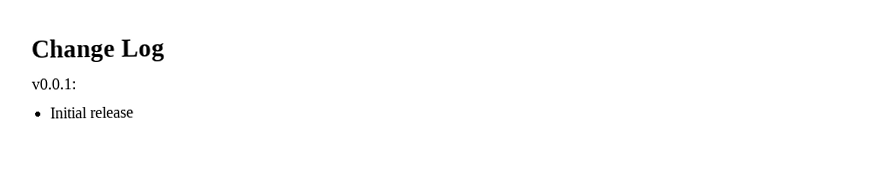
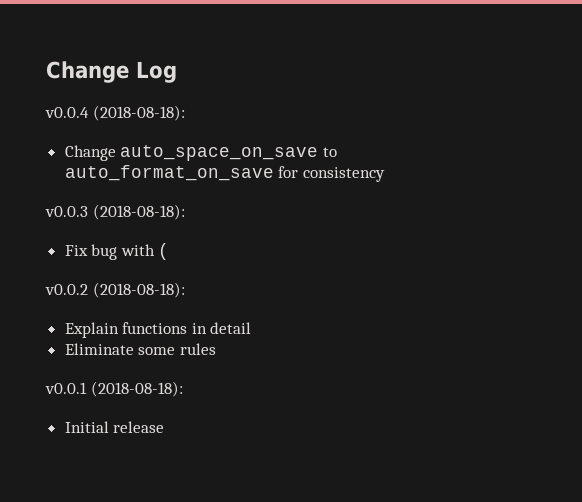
[31,78,76,90] v0.0.1: -> [45,105,185,121] [64,145,337,161] [64,165,385,182] [45,204,185,220] [64,243,170,260] [45,282,185,298] [64,322,252,338] [64,343,216,355] [45,381,183,397] v0.0.4 (2018-08-18): // Change auto_space_on_save to auto_format_on_save for consistency // v0.0.3 (2018-08-18): // Fix bug with ( // v0.0.2 (2018-08-18): // Explain functions in detail // Eliminate some rules // v0.0.1 (2018-08-18):

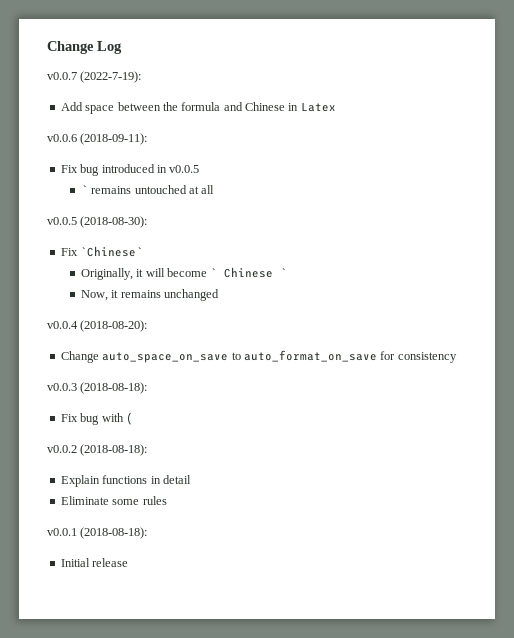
(177, 72) none -> [47,71,142,83] [60,102,336,114] [47,133,148,145] [60,164,200,176] [80,185,215,194] [47,216,148,228] [60,246,144,257] [80,267,288,280] [80,289,219,301] // v0.0.7 (2022-7-19): // Add space between the formula and Chinese in Latex // v0.0.6 (2018-09-11): // Fix bug introduced in v0.0.5 // ` remains untouched at all // v0.0.5 (2018-08-30): // Fix `Chinese` // Originally, it will become ` Chinese ` // Now, it remains unchanged
[92,105,185,121] (2018-08-18): -> [80,320,148,332] (2018-08-20):

